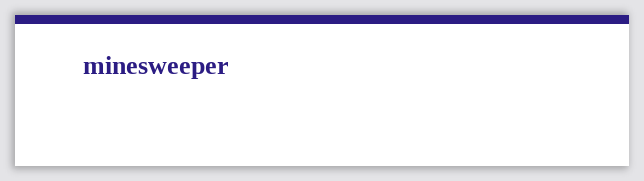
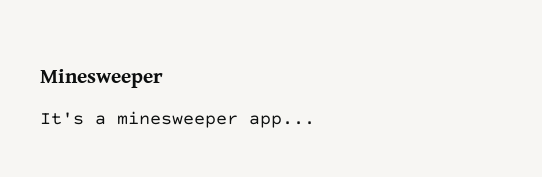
[83,56,229,79] minesweeper -> [40,69,163,88] [40,111,315,128] Minesweeper // It's a minesweeper app...

